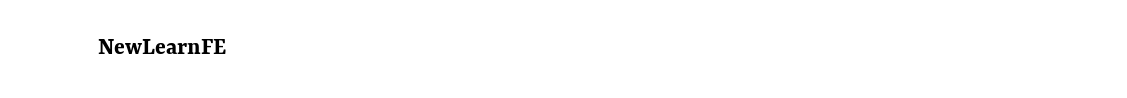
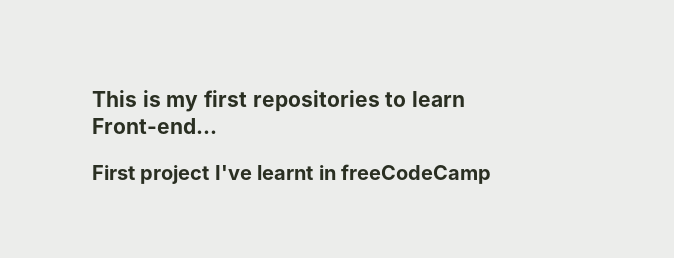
[98,39,226,54] NewLearnFE -> [92,90,466,112] [92,118,217,134] [92,164,491,184] This is my first repositories to learn Front-end... // First project I've learnt in freeCodeCamp

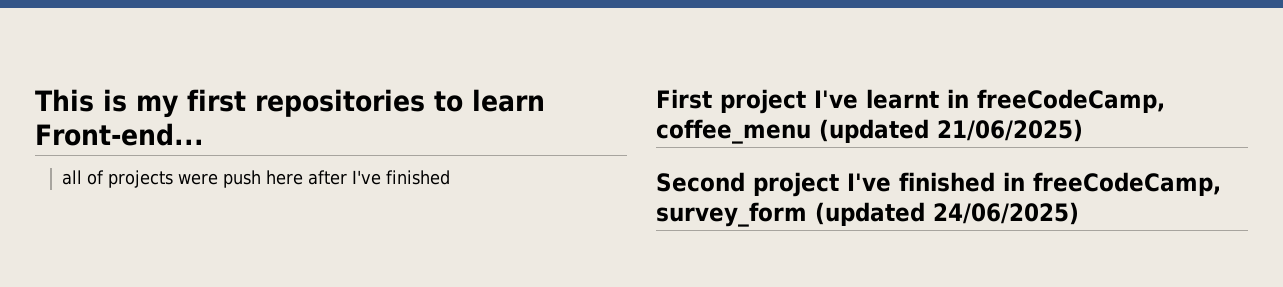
(217, 126) none -> [62,170,451,188] // all of projects were push here after I've finished
[341,164,491,184] freeCodeCamp -> [977,89,1165,113] [656,119,1083,144] [656,172,1221,197] [656,202,1079,227] freeCodeCamp, coffee_menu (updated 21/06/2025) // Second project I've finished in freeCodeCamp, survey_form (updated 24/06/2025)

